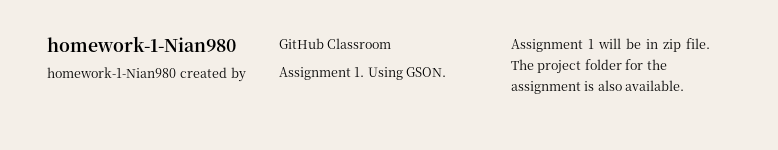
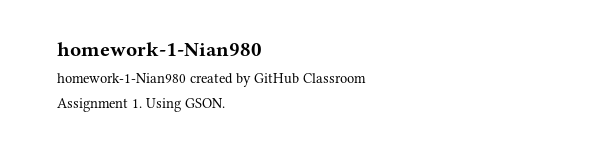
[511,38,710,52] [511,59,667,74] [511,80,685,94] Assignment 1 will be in zip file. The project folder for the assignment is also available. -> (225, 103) none

